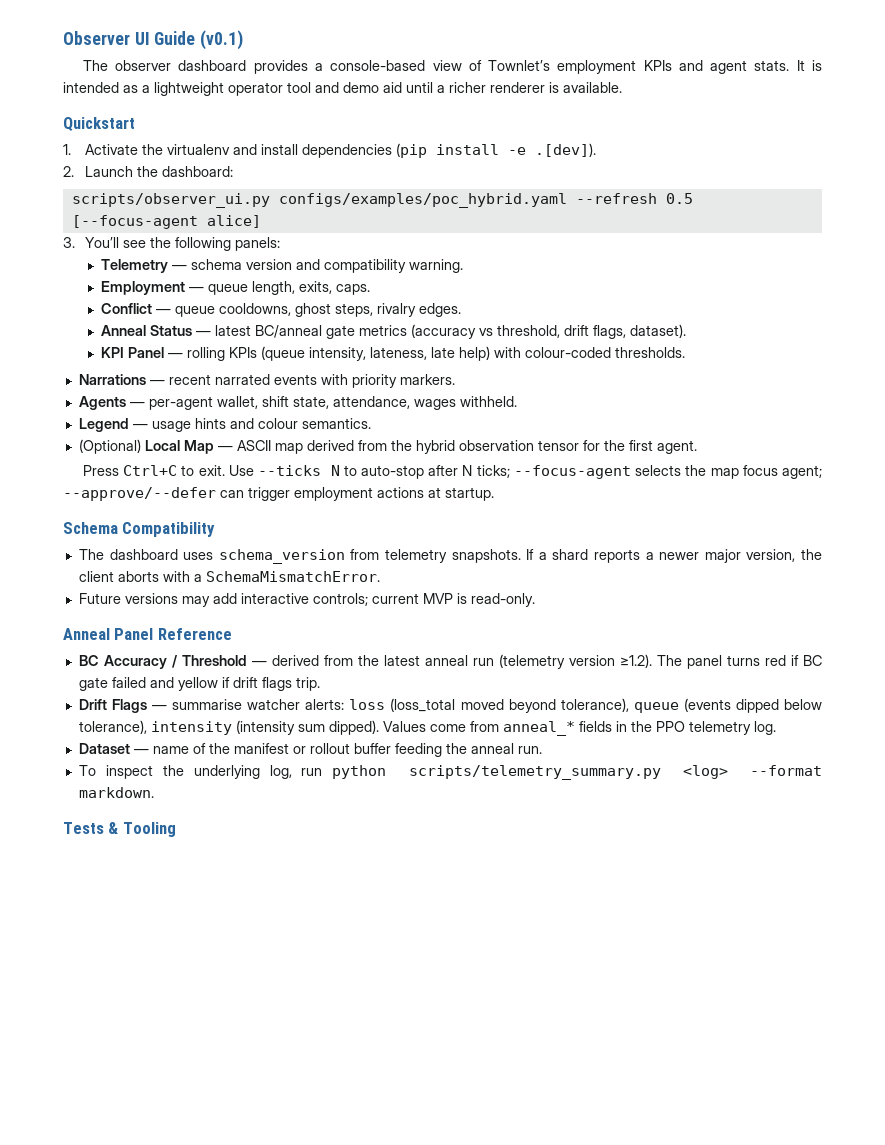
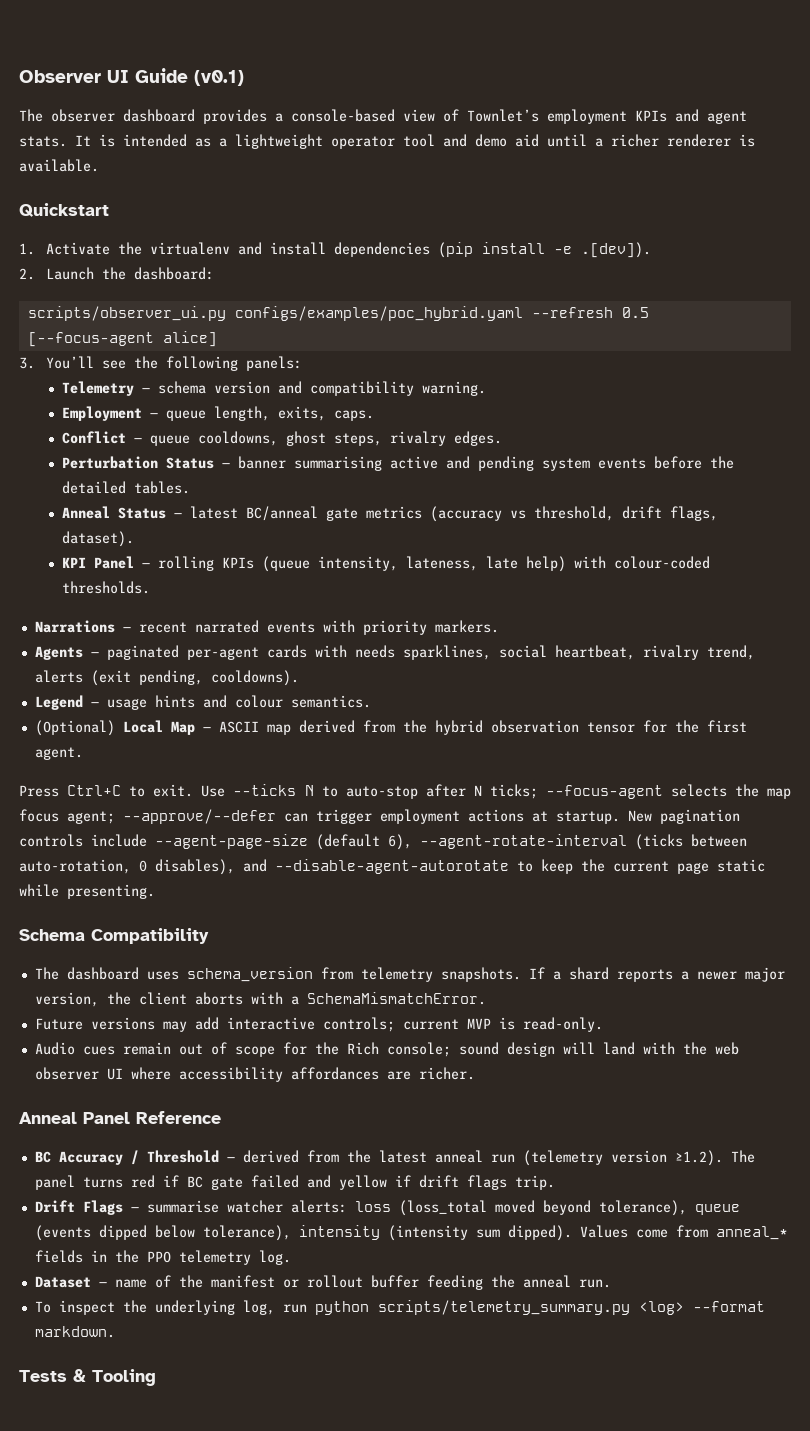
(461, 310) none -> [61,456,734,471] [61,481,190,494] // Perturbation Status — banner summarising active and pending system events before the detailed tables.
[148,396,517,410] per-agent wallet, shift state, attendance, wages withheld. -> [106,645,755,660] [34,670,299,686] paginated per-agent cards with needs sparklines, social heartbeat, rivalry trend, alerts (exit pending, cooldowns).
(494, 494) none -> [628,809,740,824] [19,834,747,850] [19,859,765,875] [19,884,155,899] New pagination controls include --agent-page-size (default 6), --agent-rotate-interval (ticks between auto-rotation, 0 disables), and --disable-agent-autorotate to keep the current page static while presenting.
(535, 600) none -> [34,1042,739,1057] [34,1067,475,1082] // Audio cues remain out of scope for the Rich console; sound design will land with the web observer UI where accessibility affordances are richer.

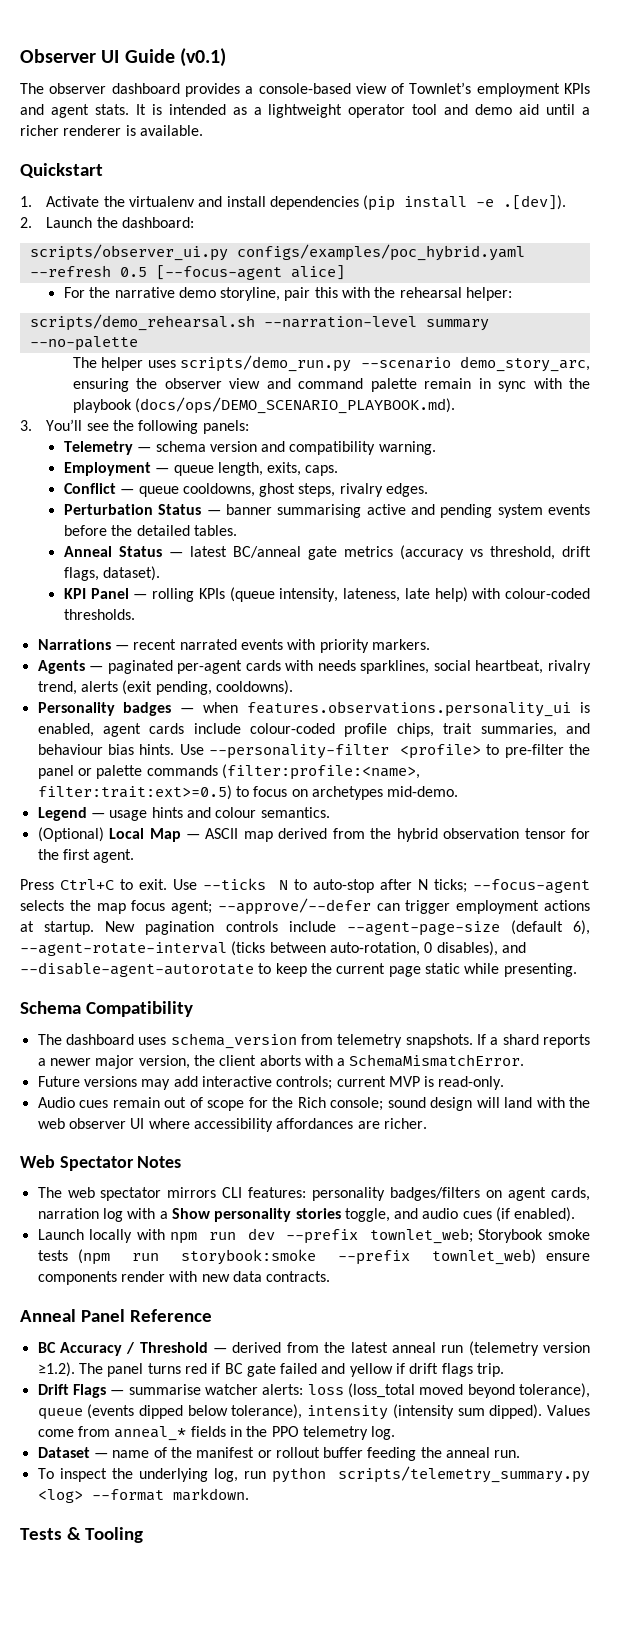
(217, 339) none -> [63,287,513,301] [29,314,489,331] [29,336,138,351] [72,355,590,372] [72,378,590,392] [72,397,455,414] // For the narrative demo storyline, pair this with the rehearsal helper: // scripts/demo_rehearsal.sh --narration-level summary --no-palette // The helper uses scripts/demo_run.py --scenario demo_story_arc, ensuring the observer view and command palette remain in sync with the playbook (docs/ops/DEMO_SCENARIO_PLAYBOOK.md).
(299, 678) none -> [37,701,590,717] [37,723,590,737] [37,744,590,759] [37,764,420,780] [37,785,459,800] // Personality badges — when features.observations.personality_ui is enabled, agent cards include colour-coded profile chips, trait summaries, and behaviour bias hints. Use --personality-filter <profile> to pre-filter the panel or palette commands (filter:profile:<name>, filter:trait:ext>=0.5) to focus on archetypes mid-demo.
(475, 1073) none -> [20,1155,182,1171] [37,1187,590,1201] [37,1207,576,1222] [37,1228,590,1244] [37,1249,590,1265] [37,1271,331,1285] // Web Spectator Notes // The web spectator mirrors CLI features: personality badges/filters on agent cards, narration log with a Show personality stories toggle, and audio cues (if enabled). // Launch locally with npm run dev --prefix townlet_web; Storybook smoke tests (npm run storybook:smoke --prefix townlet_web) ensure components render with new data contracts.

